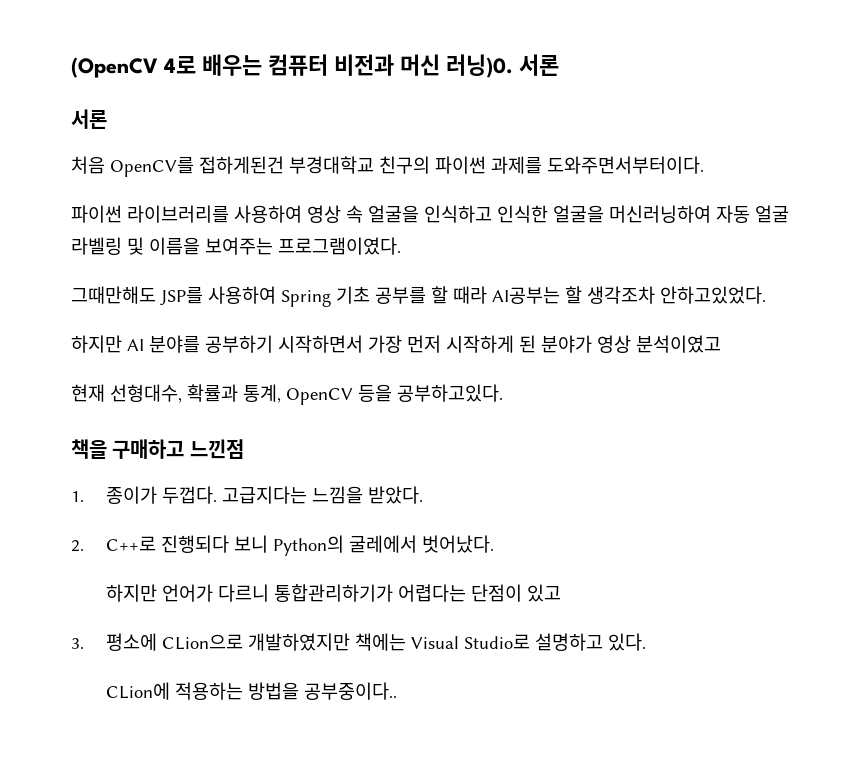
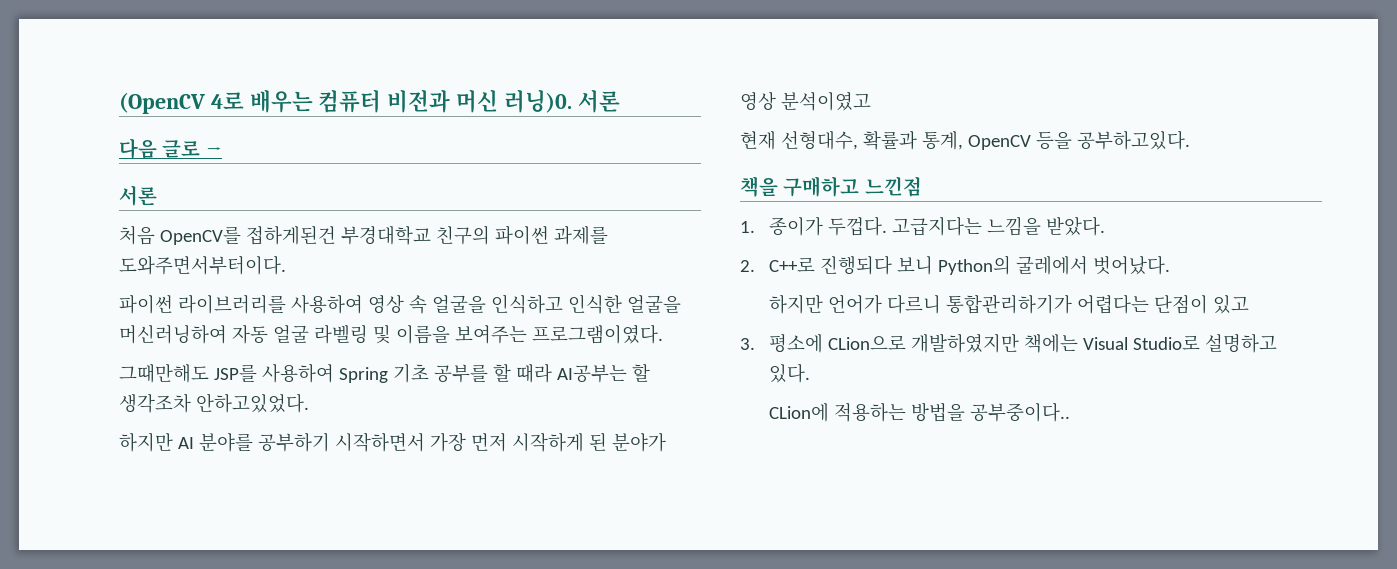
(559, 65) none -> [119,138,222,159] // 다음 글로 →

